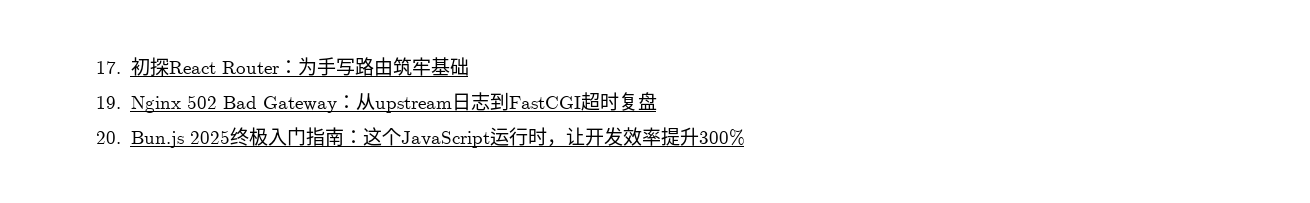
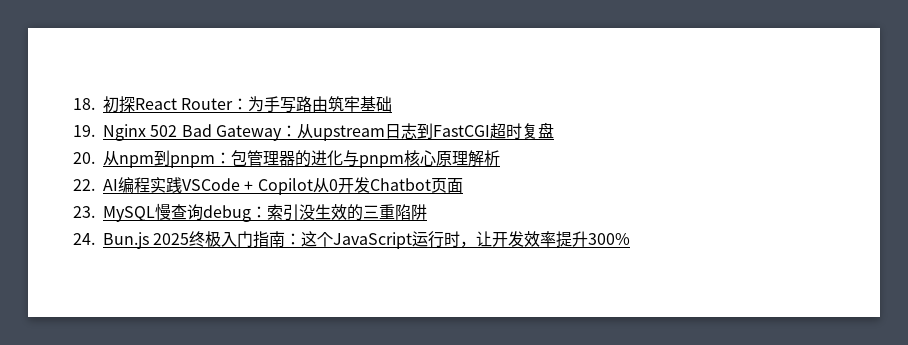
[96,61,121,74] 17. -> [73,98,95,110] 18.
(121, 137) none -> [103,150,500,168] [73,177,463,195] [73,203,427,222] [73,233,95,245] 从npm到pnpm：包管理器的进化与pnpm核心原理解析 // 22. AI编程实践VSCode + Copilot从0开发Chatbot页面 // 23. MySQL慢查询debug：索引没生效的三重陷阱 // 24.

